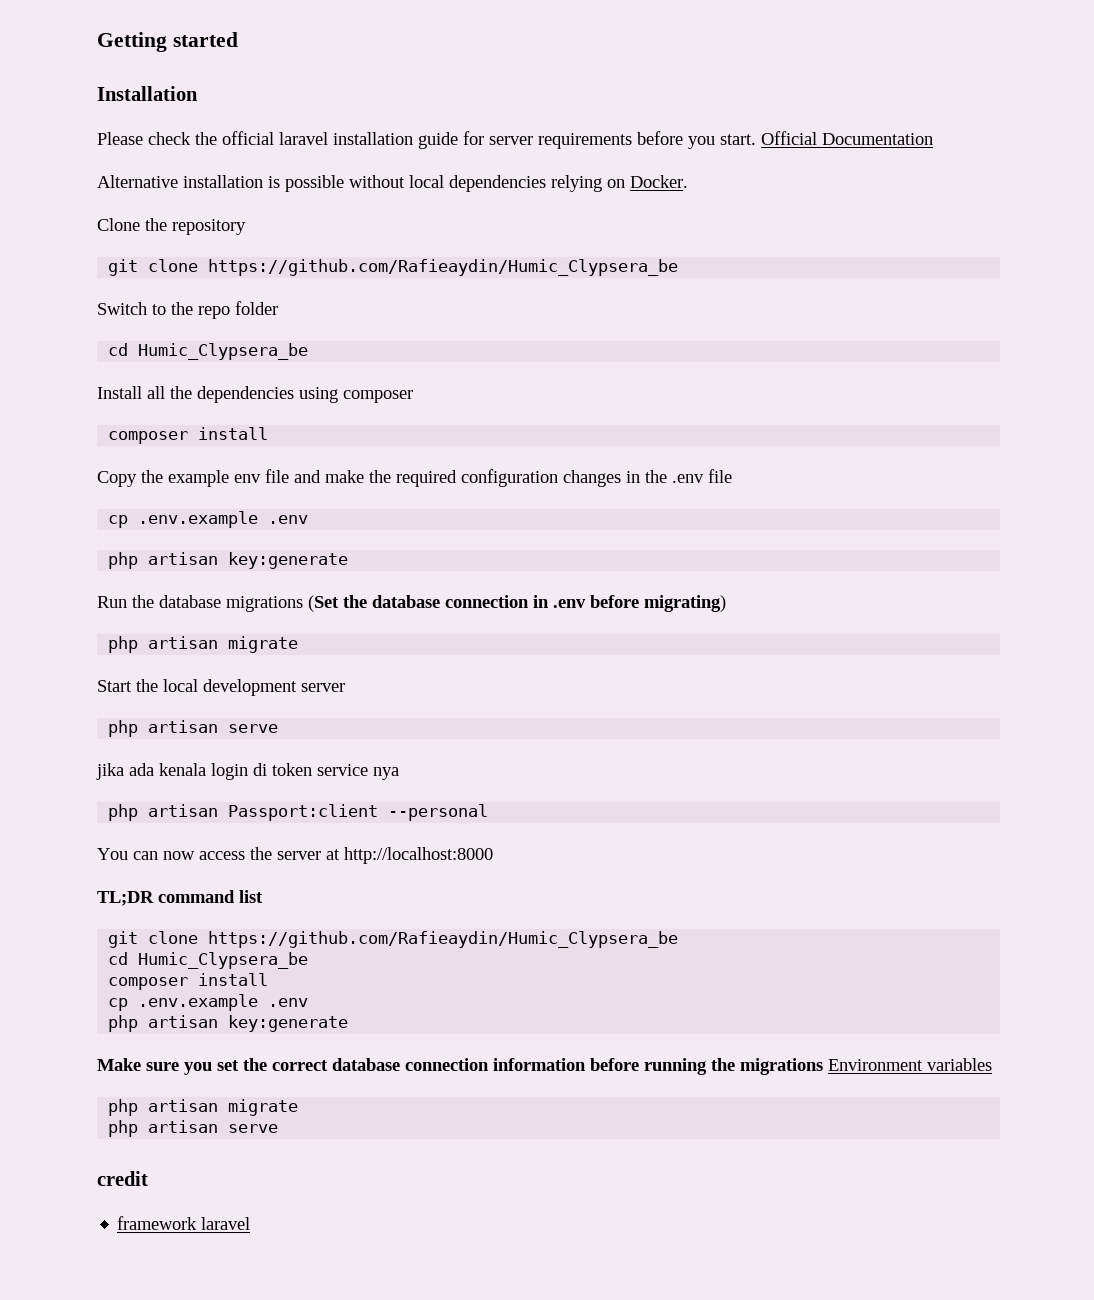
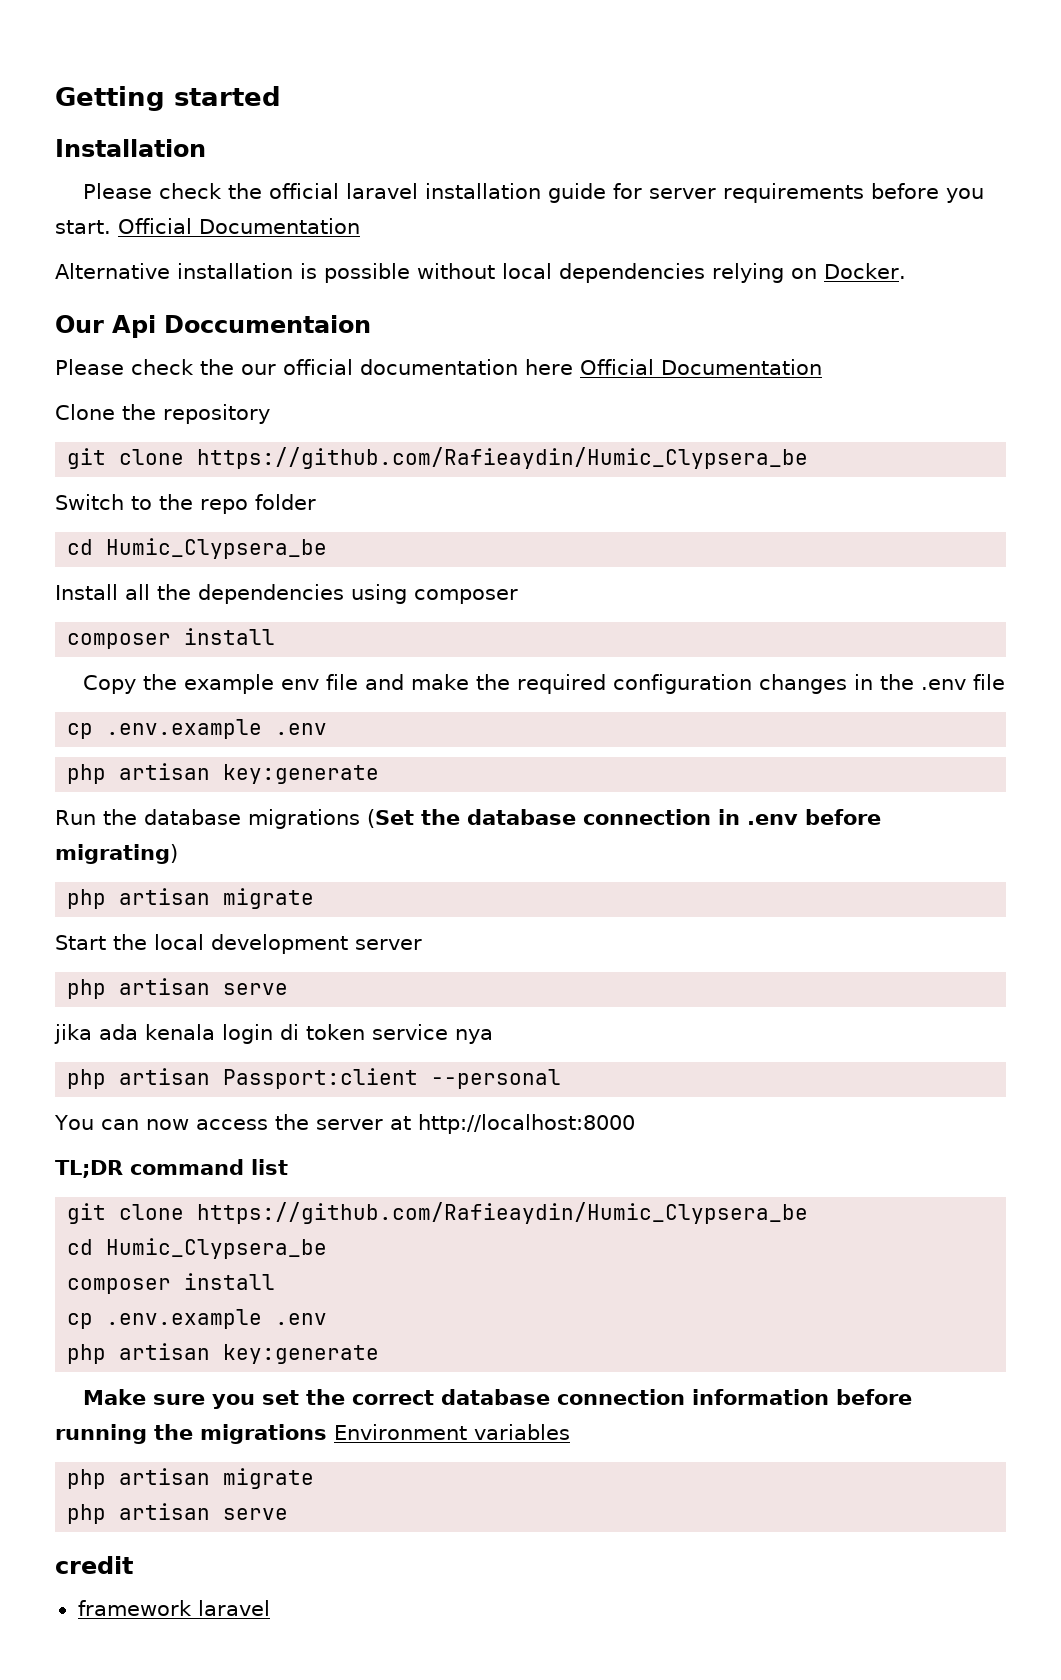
(688, 181) none -> [55,315,371,338] [55,359,822,375] // Our Api Doccumentaion // Please check the our official documentation here Official Documentation

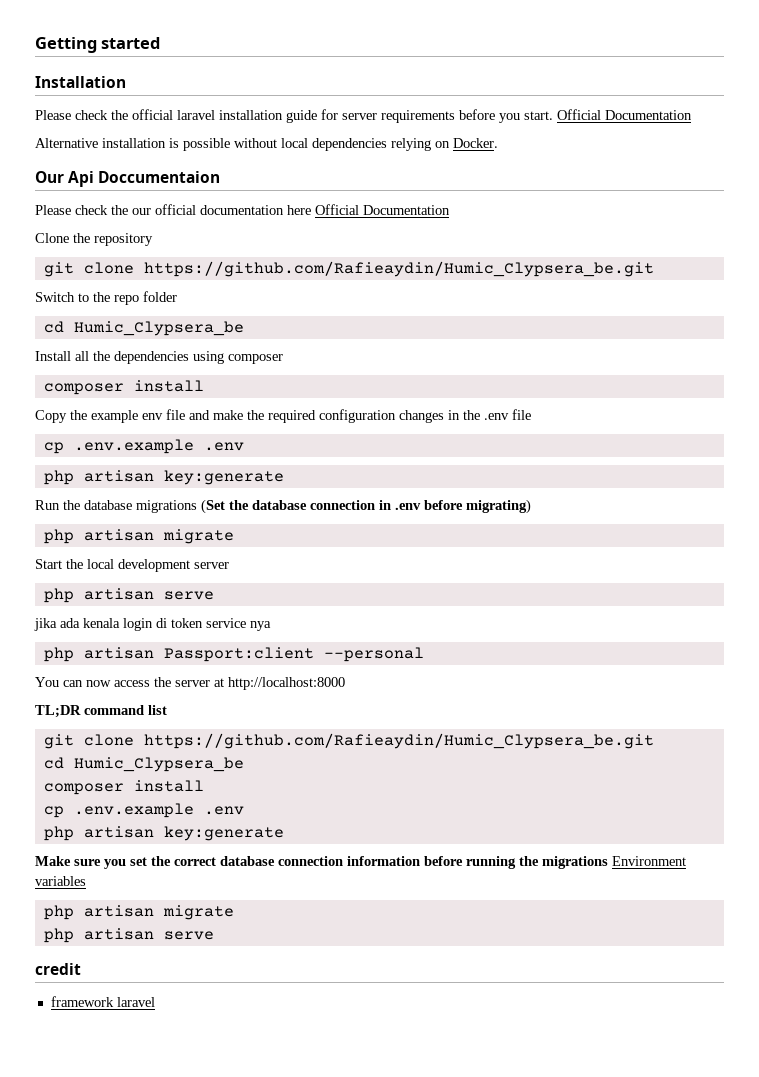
[197,447,809,469] https://github.com/Rafieaydin/Humic_Clypsera_be -> [143,261,654,277] https://github.com/Rafieaydin/Humic_Clypsera_be.git
[197,1202,809,1224] https://github.com/Rafieaydin/Humic_Clypsera_be -> [143,733,654,749] https://github.com/Rafieaydin/Humic_Clypsera_be.git

